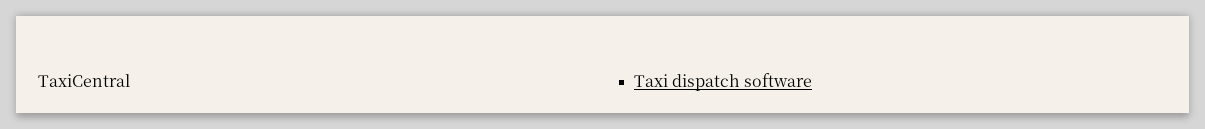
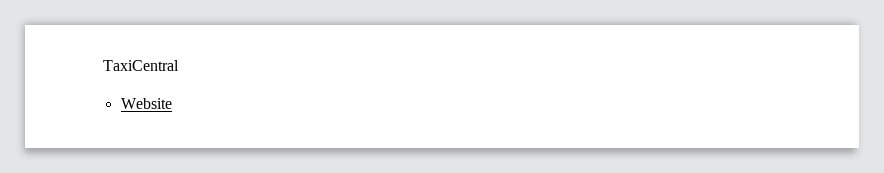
[633,73,813,91] Taxi dispatch software -> [120,98,172,109] Website

